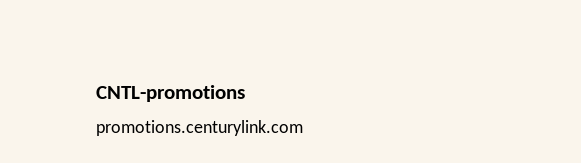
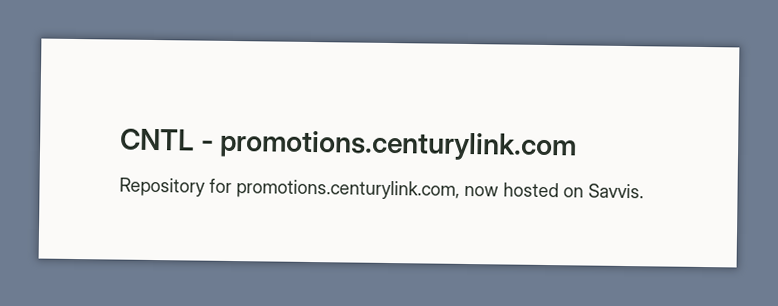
[96,85,245,102] [96,120,303,136] CNTL-promotions // promotions.centurylink.com -> [120,128,578,162] [119,177,644,200] CNTL - promotions.centurylink.com // Repository for promotions.centurylink.com, now hosted on Savvis.

